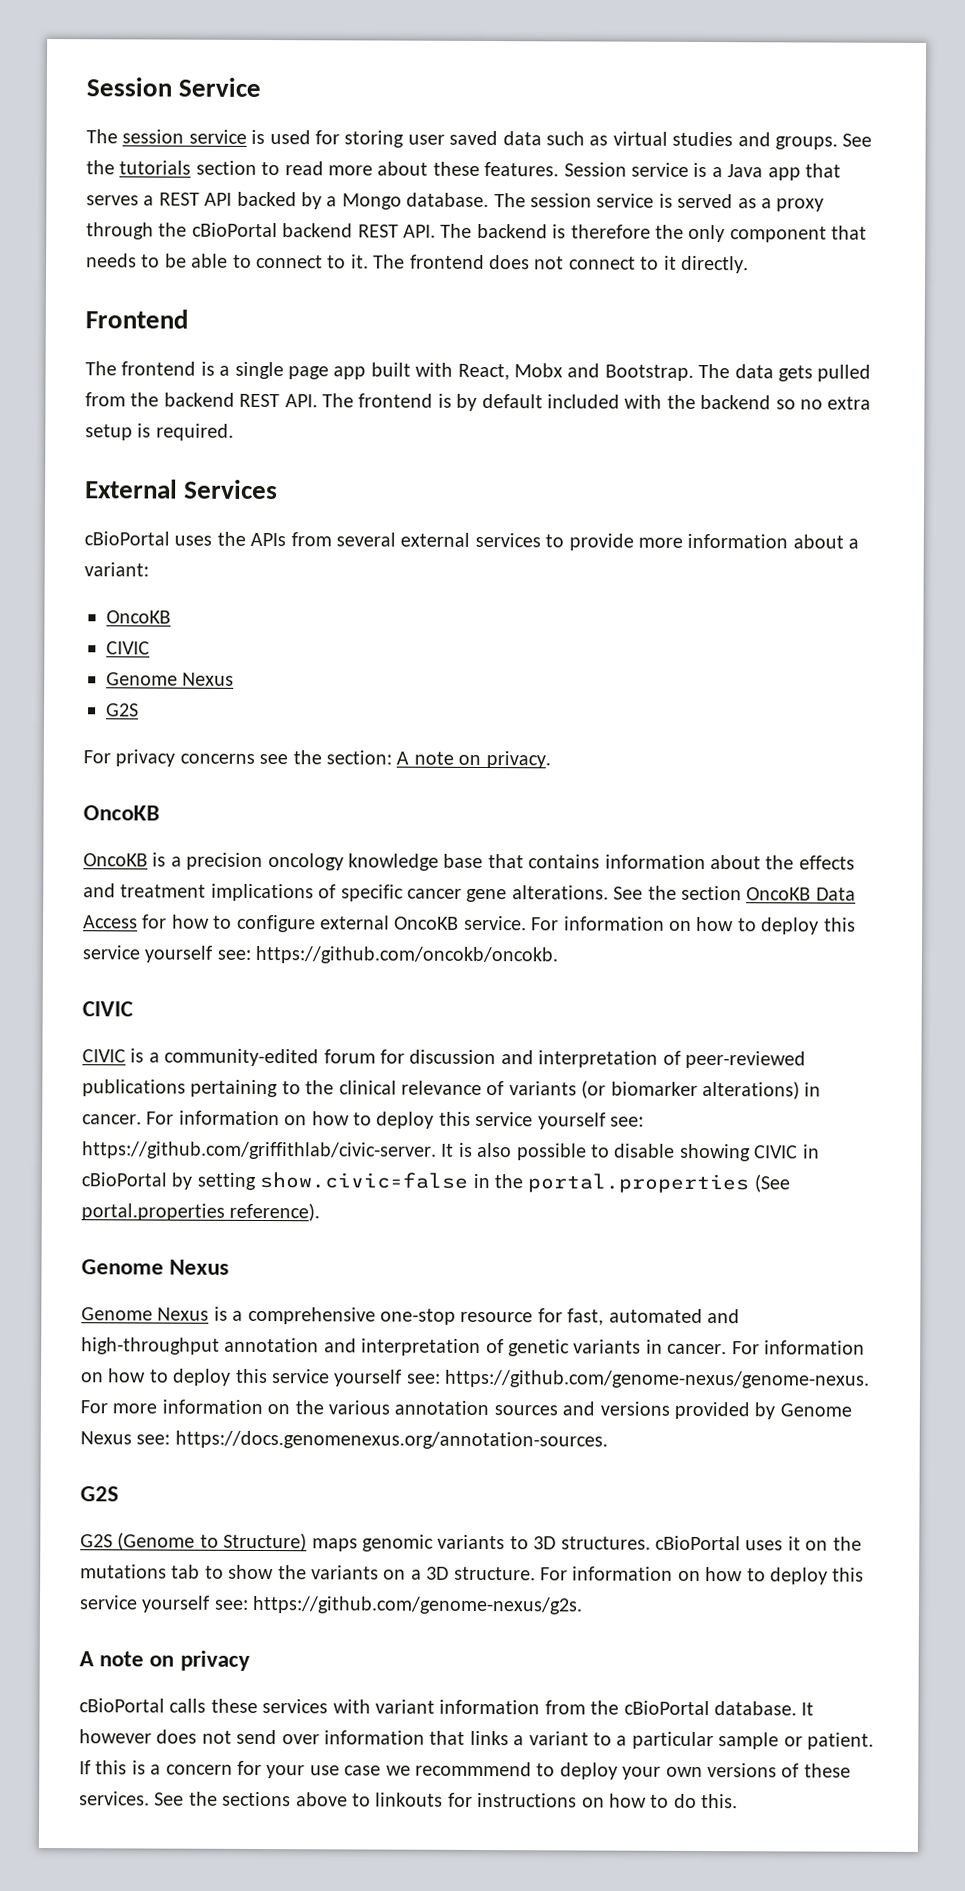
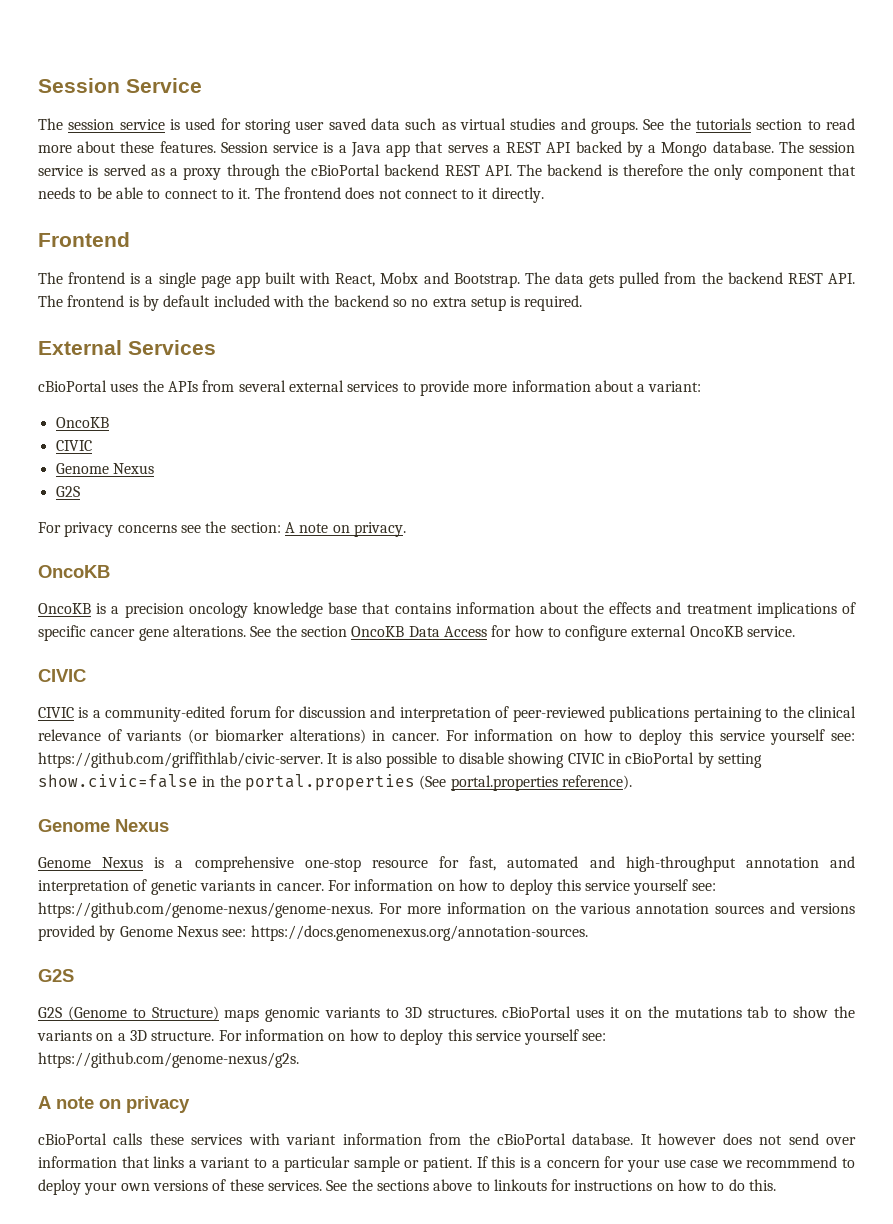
[531,916,856,935] [82,945,559,965] For information on how to deploy this service yourself see: https://github.com/oncokb/oncokb. -> (796, 631) none

